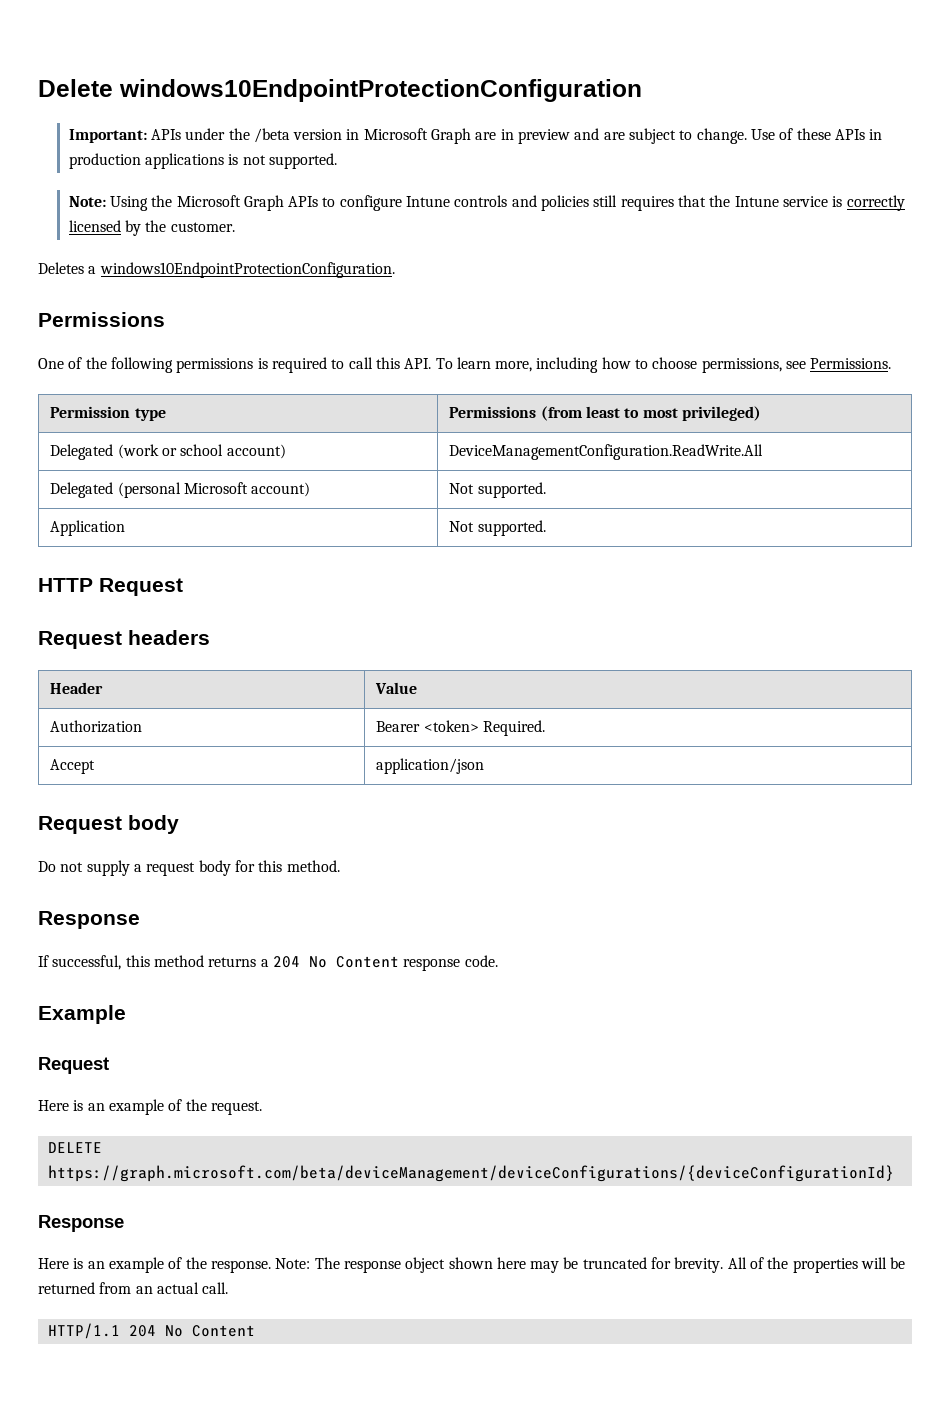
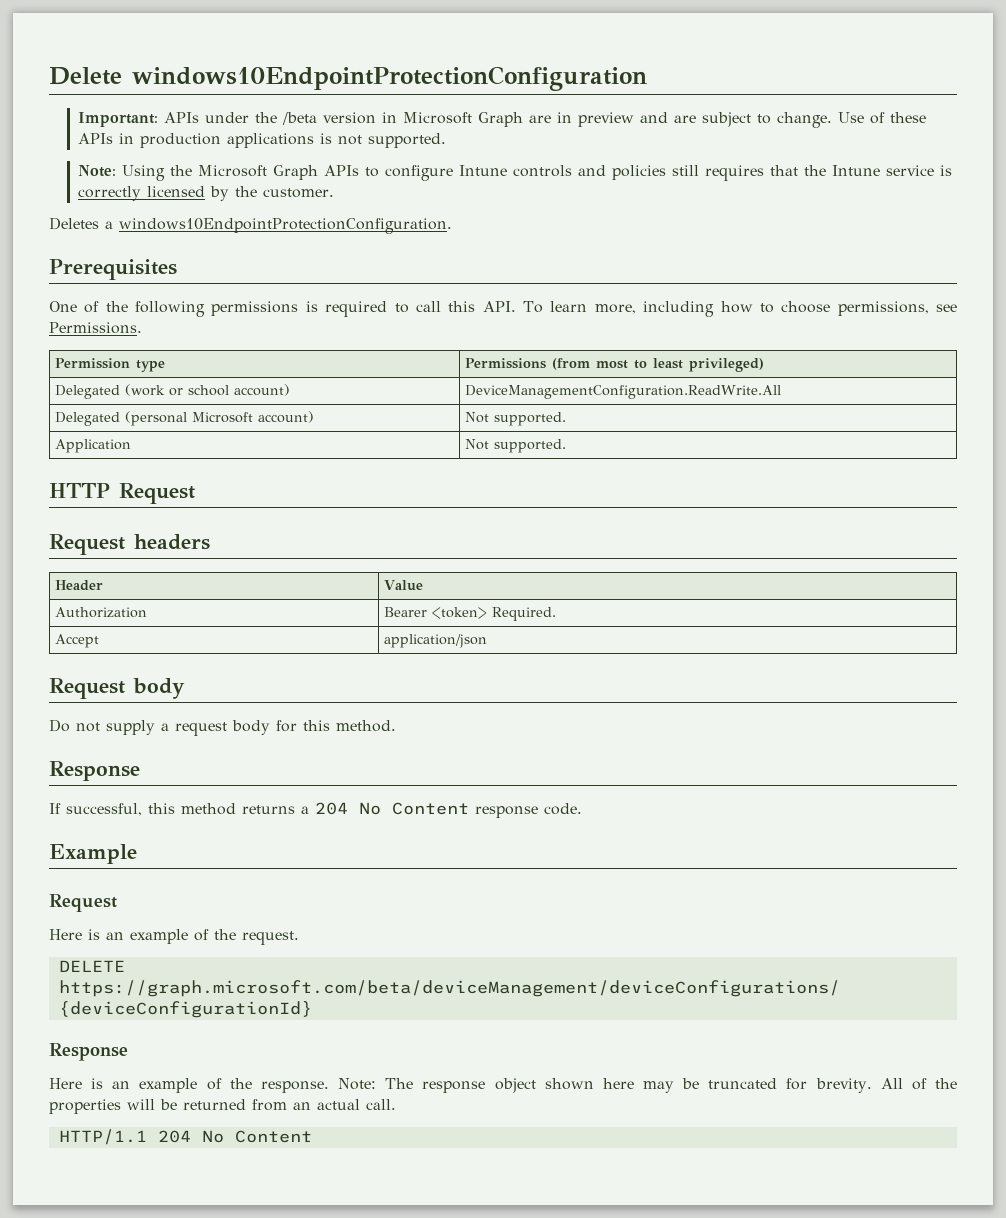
[38,312,165,327] Permissions -> [49,259,177,280] Prerequisites
[585,406,678,418] least to most -> [596,358,684,369] most to least

